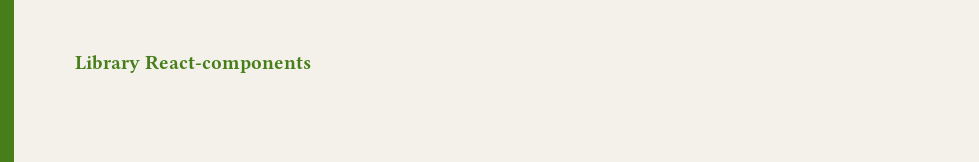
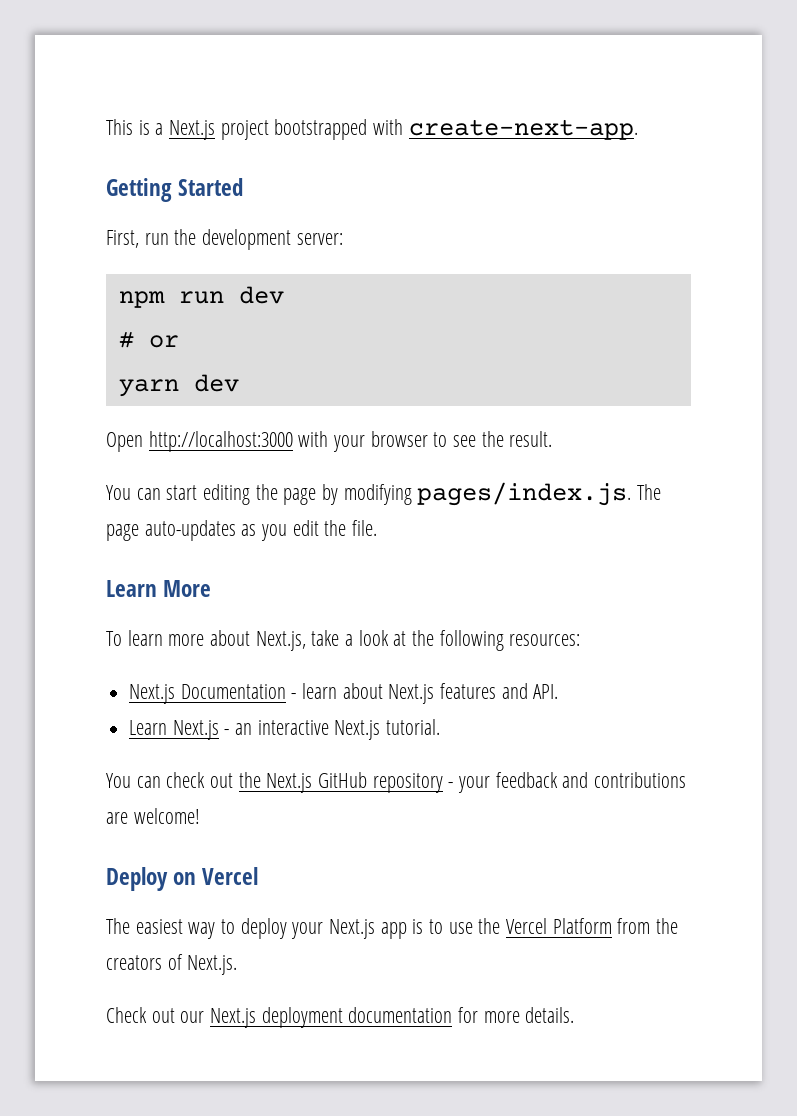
[75,55,312,73] Library React-components -> [106,119,638,140] [106,178,244,202] [106,229,343,250] [118,286,284,308] [118,331,179,348] [118,374,239,397] [106,431,553,452] [106,482,662,506] [106,520,378,541] [106,580,212,597] [106,630,581,651] [129,683,559,704] [129,719,441,740] [106,772,687,793] [106,808,200,824] [106,867,259,891] [106,918,679,939] [106,954,238,975] [106,1007,575,1028] This is a Next.js project bootstrapped with create-next-app. // Getting Started // First, run the development server: // npm run dev // # or // yarn dev // Open http://localhost:3000 with your browser to see the result. // You can start editing the page by modifying pages/index.js. The page auto-updates as you edit the file. // Learn More // To learn more about Next.js, take a look at the following resources: // Next.js Documentation - learn about Next.js features and API. // Learn Next.js - an interactive Next.js tutorial. // You can check out the Next.js GitHub repository - your feedback and contributions are welcome! // Deploy on Vercel // The easiest way to deploy your Next.js app is to use the Vercel Platform from the creators of Next.js. // Check out our Next.js deployment documentation for more details.

